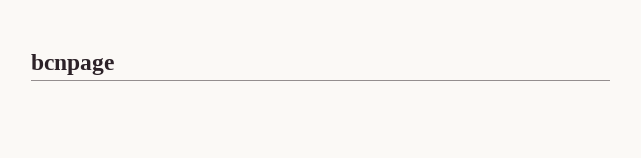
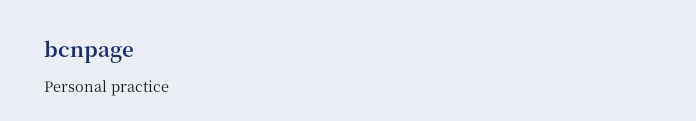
(114, 64) none -> [44,80,169,96] // Personal practice

